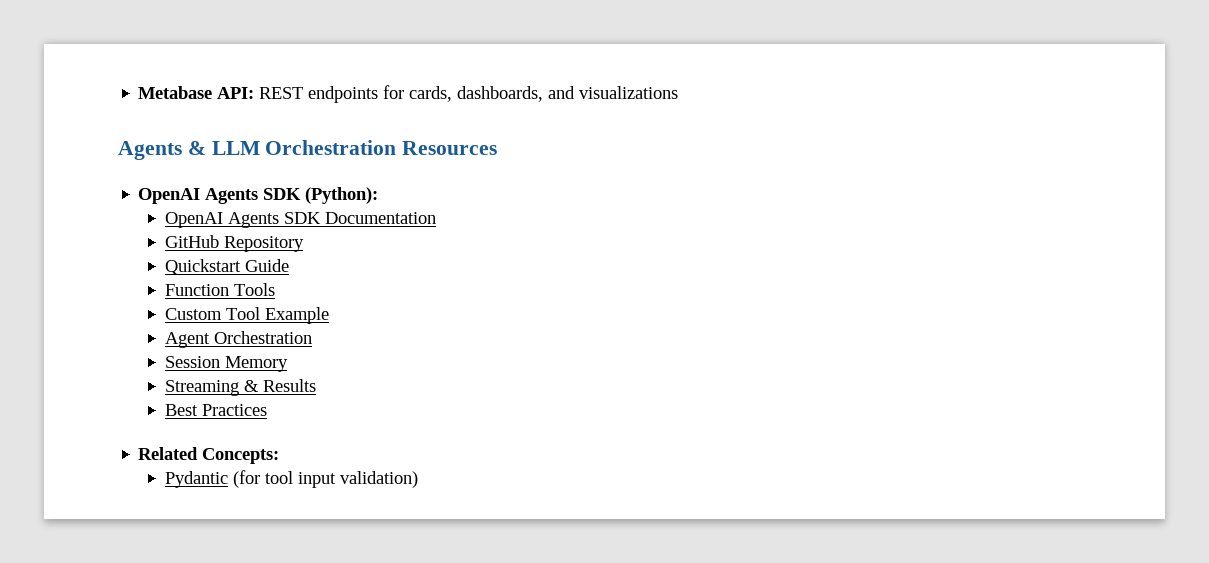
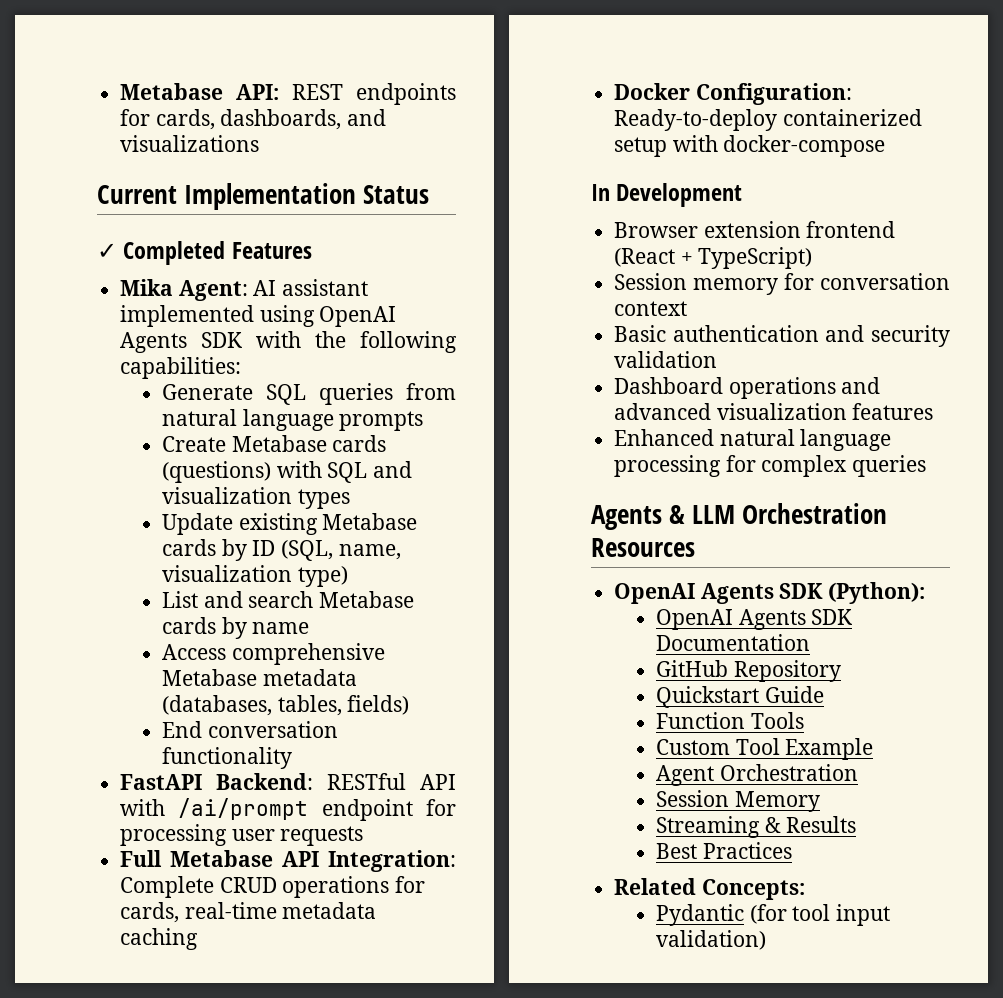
(679, 92) none -> [97,183,430,210] [97,241,312,265] [120,279,369,301] [120,305,397,327] [120,331,457,353] [120,357,242,379] [162,383,456,405] [162,409,424,431] [162,435,387,452] [162,461,413,483] [162,487,350,509] [162,513,418,535] [162,539,401,561] [162,565,348,587] [162,591,415,608] [162,617,310,639] [162,643,385,665] [162,669,357,686] [162,695,410,716] [162,721,338,738] [162,747,293,769] [120,773,456,790] [120,798,456,821] [120,824,364,846] [120,850,456,872] [120,876,426,898] [120,902,377,923] [120,928,199,950] [614,83,852,105] [614,109,922,131] [614,135,886,157] [591,183,743,207] [614,221,896,238] [614,247,813,269] [614,273,950,295] [614,301,688,316] [614,325,950,347] [614,351,718,368] [614,377,881,399] [614,403,934,420] [614,429,892,451] [614,455,927,477] // Current Implementation Status // ✓ Completed Features // Mika Agent: AI assistant implemented using OpenAI Agents SDK with the following capabilities: // Generate SQL queries from natural language prompts // Create Metabase cards (questions) with SQL and visualization types // Update existing Metabase cards by ID (SQL, name, visualization type) // List and search Metabase cards by name // Access comprehensive Metabase metadata (databases, tables, fields) // End conversation functionality // FastAPI Backend: RESTful API with /ai/prompt endpoint for processing user requests // Full Metabase API Integration: Complete CRUD operations for cards, real-time metadata caching // Docker Configuration: Ready-to-deploy containerized setup with docker-compose // In Development // Browser extension frontend (React + TypeScript) // Session memory for conversation context // Basic authentication and security validation // Dashboard operations and advanced visualization features // Enhanced natural language processing for complex queries

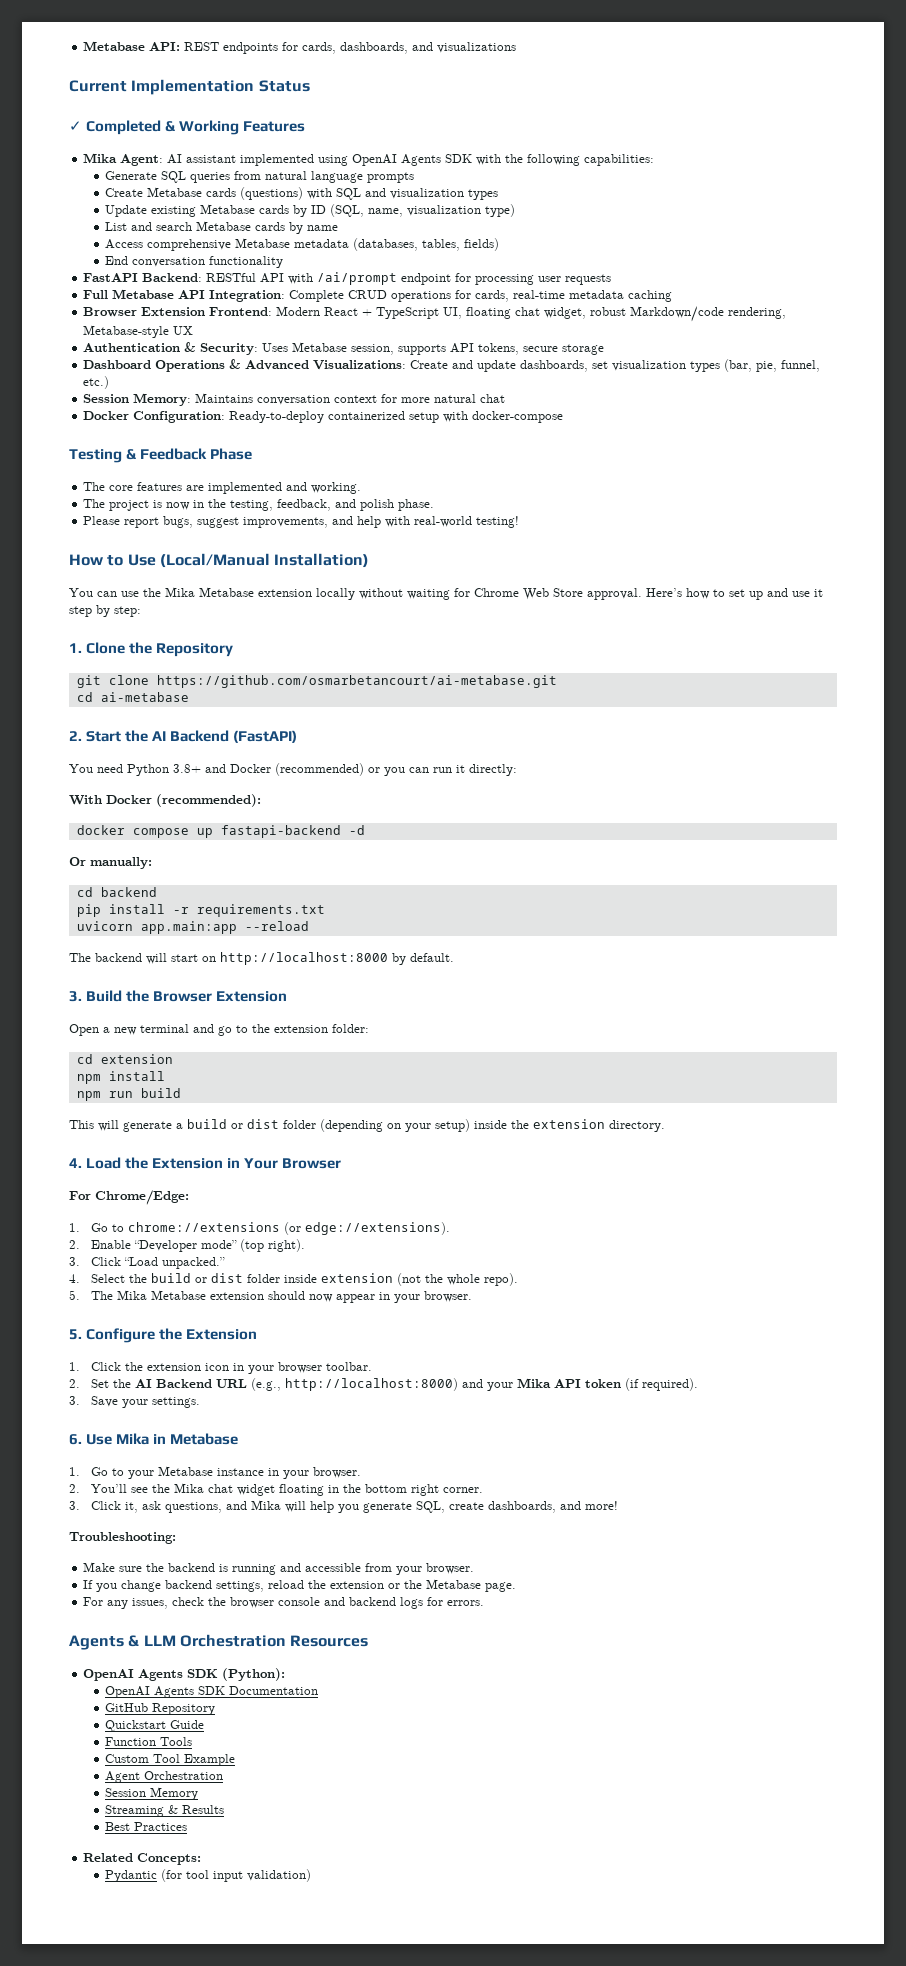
(226, 253) none -> [165,120,240,135] & Working
(199, 939) none -> [83,306,787,322] [83,325,194,338] [83,342,605,355] [83,359,821,372] [83,376,110,389] [83,393,506,406] // Browser Extension Frontend: Modern React + TypeScript UI, floating chat widget, robust Markdown/code rendering, Metabase-style UX // Authentication & Security: Uses Metabase session, supports API tokens, secure storage // Dashboard Operations & Advanced Visualizations: Create and update dashboards, set visualization types (bar, pie, funnel, etc.) // Session Memory: Maintains conversation context for more natural chat
[591,183,743,207] [614,221,896,238] [614,247,813,269] [614,273,950,295] [614,301,688,316] [614,325,950,347] [614,351,718,368] [614,377,881,399] [614,403,934,420] [614,429,892,451] [614,455,927,477] In Development // Browser extension frontend (React + TypeScript) // Session memory for conversation context // Basic authentication and security validation // Dashboard operations and advanced visualization features // Enhanced natural language processing for complex queries -> [69,448,253,463] [83,482,362,494] [83,499,435,511] [83,516,520,528] [69,553,370,568] [69,587,823,600] [69,605,141,617] [69,642,234,657] [76,675,557,688] [76,692,189,702] [69,730,298,743] [69,763,517,776] [69,794,261,807] [76,825,365,838] [69,857,152,869] [76,887,157,897] [76,904,325,917] [76,921,309,934] [69,952,454,965] [69,990,288,1002] [69,1024,369,1036] [76,1054,173,1064] [76,1071,165,1084] [76,1088,181,1101] [69,1119,665,1132] [69,1157,342,1169] [69,1190,189,1205] [69,1222,450,1235] [69,1239,305,1252] [69,1257,225,1269] [69,1273,518,1286] [69,1290,472,1303] [69,1328,258,1343] [69,1362,372,1374] [69,1378,698,1391] [69,1396,200,1408] [69,1433,239,1445] [69,1466,361,1479] [69,1483,483,1496] [69,1500,618,1513] [69,1532,176,1544] [83,1562,475,1575] [83,1579,517,1592] [83,1597,485,1609] Testing & Feedback Phase // The core features are implemented and working. // The project is now in the testing, feedback, and polish phase. // Please report bugs, suggest improvements, and help with real-world testing! // How to Use (Local/Manual Installation) // You can use the Mika Metabase extension locally without waiting for Chrome Web Store approval. Here’s how to set up and use it step by step: // 1. Clone the Repository // git clone https://github.com/osmarbetancourt/ai-metabase.git // cd ai-metabase // 2. Start the AI Backend (FastAPI) // You need Python 3.8+ and Docker (recommended) or you can run it directly: // With Docker (recommended): // docker compose up fastapi-backend -d // Or manually: // cd backend // pip install -r requirements.txt // uvicorn app.main:app --reload // The backend will start on http://localhost:8000 by default. // 3. Build the Browser Extension // Open a new terminal and go to the extension folder: // cd extension // npm install // npm run build // This will generate a build or dist folder (depending on your setup) inside the extension directory. // 4. Load the Extension in Your Browser // For Chrome/Edge: // 1. Go to chrome://extensions (or edge://extensions). // 2. Enable “Developer mode” (top right). // 3. Click “Load unpacked.” // 4. Select the build or dist folder inside extension (not the whole repo). // 5. The Mika Metabase extension should now appear in your browser. // 5. Configure the Extension // 1. Click the extension icon in your browser toolbar. // 2. Set the AI Backend URL (e.g., http://localhost:8000) and your Mika API token (if required). // 3. Save your settings. // 6. Use Mika in Metabase // 1. Go to your Metabase instance in your browser. // 2. You’ll see the Mika chat widget floating in the bottom right corner. // 3. Click it, ask questions, and Mika will help you generate SQL, create dashboards, and more! // Troubleshooting: // Make sure the backend is running and accessible from your browser. // If you change backend settings, reload the extension or the Metabase page. // For any issues, check the browser console and backend logs for errors.

